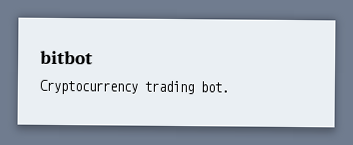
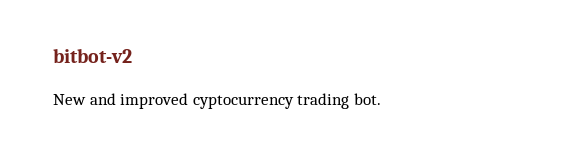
[40,50,93,65] [39,79,138,95] bitbot // Cryptocurrency -> [53,48,132,63] [53,93,294,109] bitbot-v2 // New and improved cyptocurrency

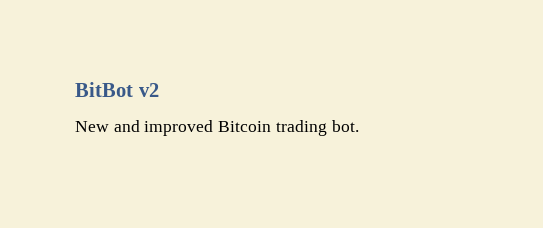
[53,48,132,63] bitbot-v2 -> [75,82,159,97] BitBot v2
[192,95,294,109] cyptocurrency -> [218,121,272,132] Bitcoin

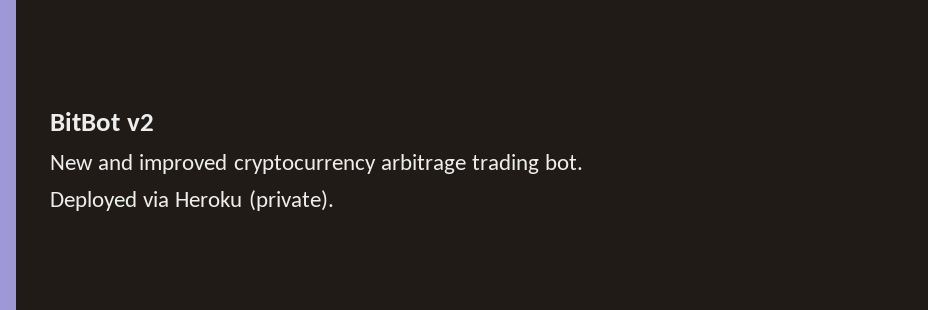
[218,121,272,132] Bitcoin -> [233,154,466,174] cryptocurrency arbitrage
(359, 126) none -> [50,190,334,211] // Deployed via Heroku (private).

